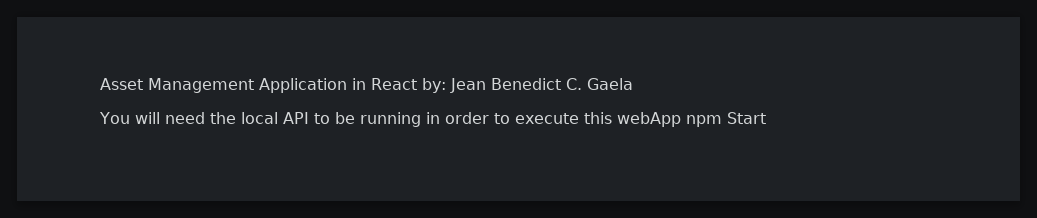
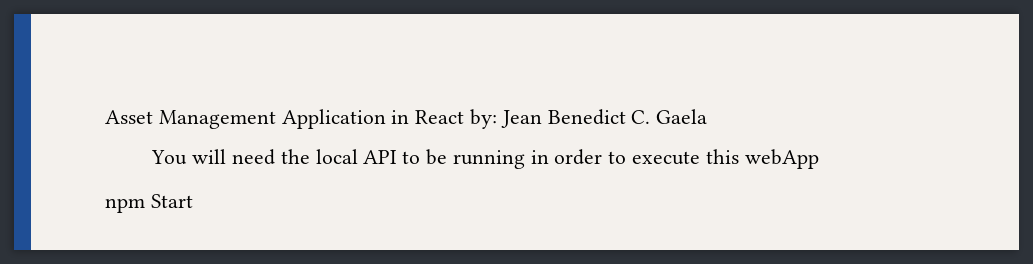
(681, 119) none -> (819, 159) //

